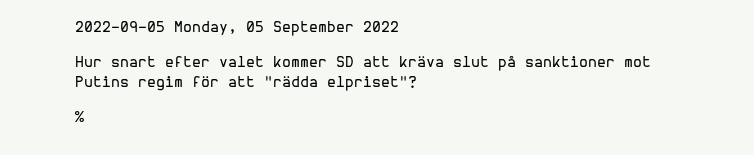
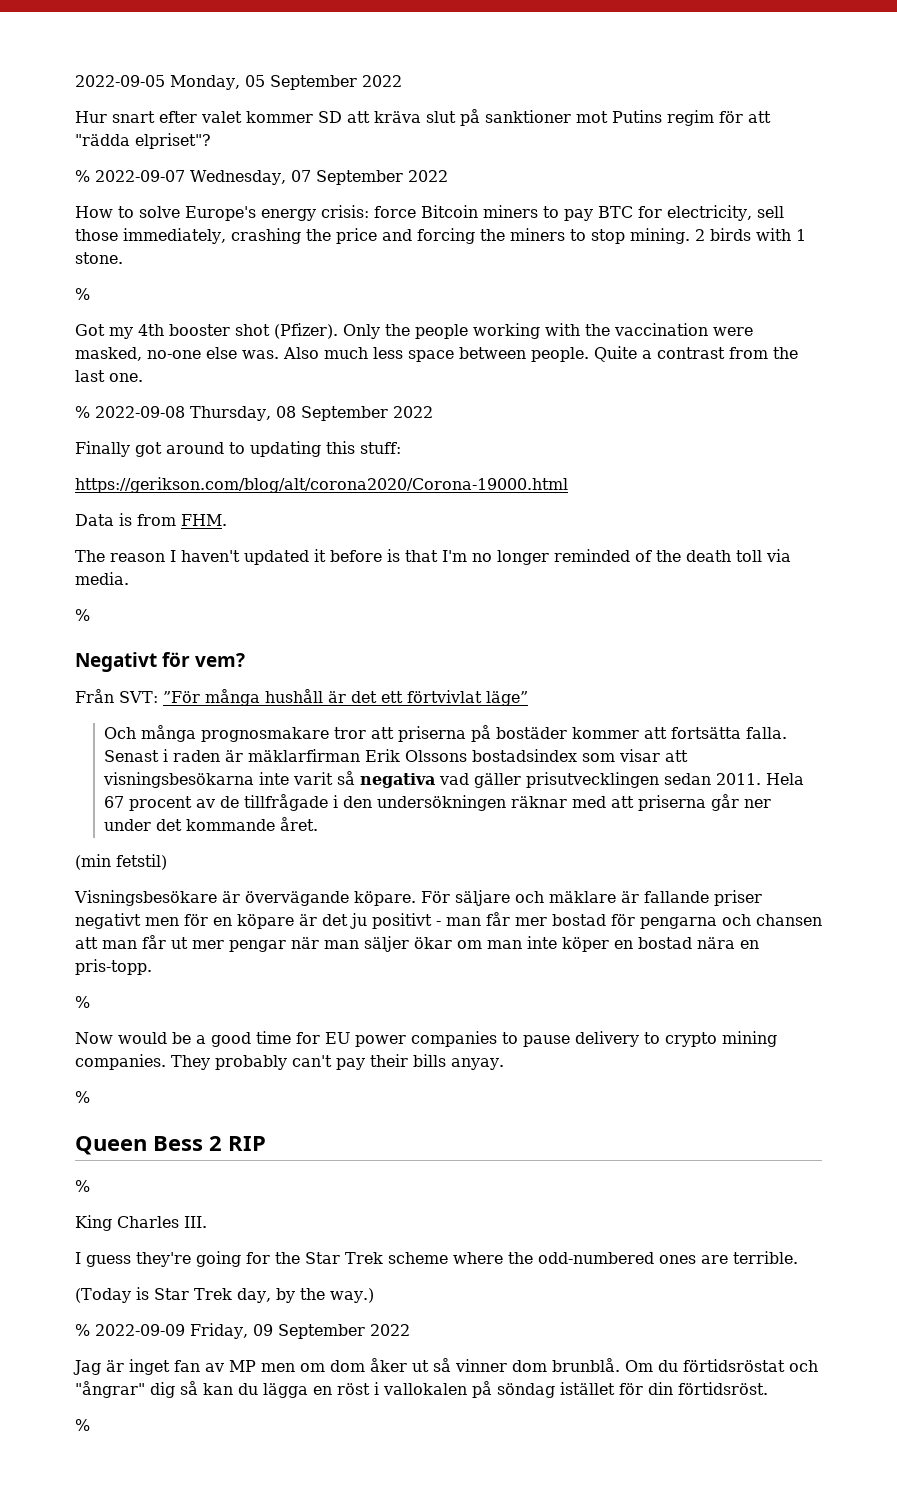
(417, 83) none -> [75,170,448,185] [75,205,784,221] [75,228,806,244] [75,252,123,264] [75,288,90,300] [75,323,753,339] [75,346,798,362] [75,370,143,382] [75,406,433,421] [75,441,401,457] [75,477,568,493] [75,513,227,526] [75,549,791,565] [75,572,129,585] [75,609,90,621] [75,652,246,672] [75,689,528,706] [104,725,788,742] [104,749,689,762] [103,771,805,788] [104,794,772,811] [104,817,319,831] [75,854,167,870] [74,890,762,906] [75,912,822,929] [75,935,759,952] [75,959,152,975] [75,996,90,1008] [75,1031,777,1047] [75,1054,504,1070] [75,1091,90,1103] [75,1136,266,1155] [75,1180,90,1192] [75,1215,207,1231] [75,1251,798,1267] [75,1287,374,1303] [75,1323,410,1339] [73,1358,818,1375] [75,1381,768,1398] // % 2022-09-07 Wednesday, 07 September 2022 // How to solve Europe's energy crisis: force Bitcoin miners to pay BTC for electricity, sell those immediately, crashing the price and forcing the miners to stop mining. 2 birds with 1 stone. // % // Got my 4th booster shot (Pfizer). Only the people working with the vaccination were masked, no-one else was. Also much less space between people. Quite a contrast from the last one. // % 2022-09-08 Thursday, 08 September 2022 // Finally got around to updating this stuff: // https://gerikson.com/blog/alt/corona2020/Corona-19000.html // Data is from FHM. // The reason I haven't updated it before is that I'm no longer reminded of the death toll via media. // % // Negativt för vem? // Från SVT: ”För många hushåll är det ett förtvivlat läge” // Och många prognosmakare tror att priserna på bostäder kommer att fortsätta falla. Senast i raden är mäklarfirman Erik Olssons bostadsindex som visar att visningsbesökarna inte varit så negativa vad gäller prisutvecklingen sedan 2011. Hela 67 procent av de tillfrågade i den undersökningen räknar med att priserna går ner under det kommande året. // (min fetstil) // Visningsbesökare är övervägande köpare. För säljare och mäklare är fallande priser negativt men för en köpare är det ju positivt - man får mer bostad för pengarna och chansen att man får ut mer pengar när man säljer ökar om man inte köper en bostad nära en pris-topp. // % // Now would be a good time for EU power companies to pause delivery to crypto mining companies. They probably can't pay their bills anyay. // % // Queen Bess 2 RIP // % // King Charles III. // I guess they're going for the Star Trek scheme where the odd-numbered ones are terrible. // (Today is Star Trek day, by the way.) // % 2022-09-09 Friday, 09 September 2022 // Jag är inget fan av MP men om dom åker ut så vinner dom brunblå. Om du förtidsröstat och "ångrar" dig så kan du lägga en röst i vallokalen på söndag istället för din förtidsröst.

